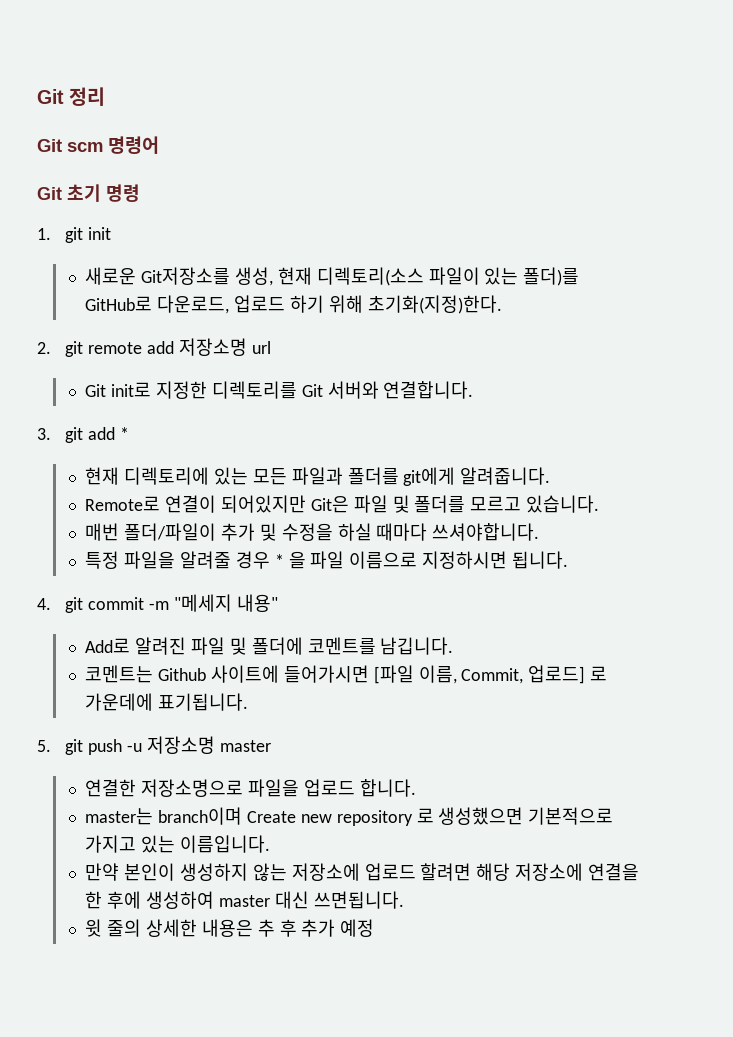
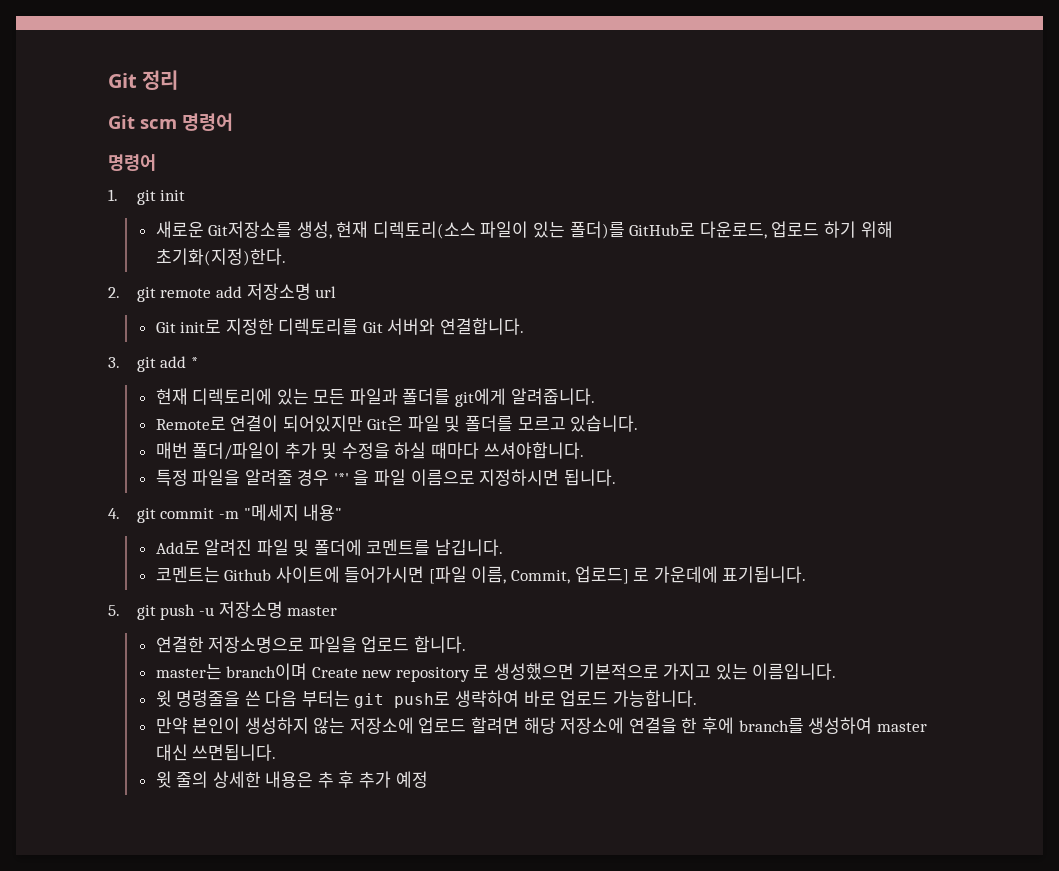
[37,184,140,202] Git 초기 명령 -> [108,154,156,171] 명령어
[274,554,284,567] * -> [333,473,349,484] '*'
(270, 844) none -> [155,690,697,708] // 윗 명령줄을 쓴 다음 부터는 git push로 생략하여 바로 업로드 가능합니다.
(142, 900) none -> [738,718,804,734] branch를

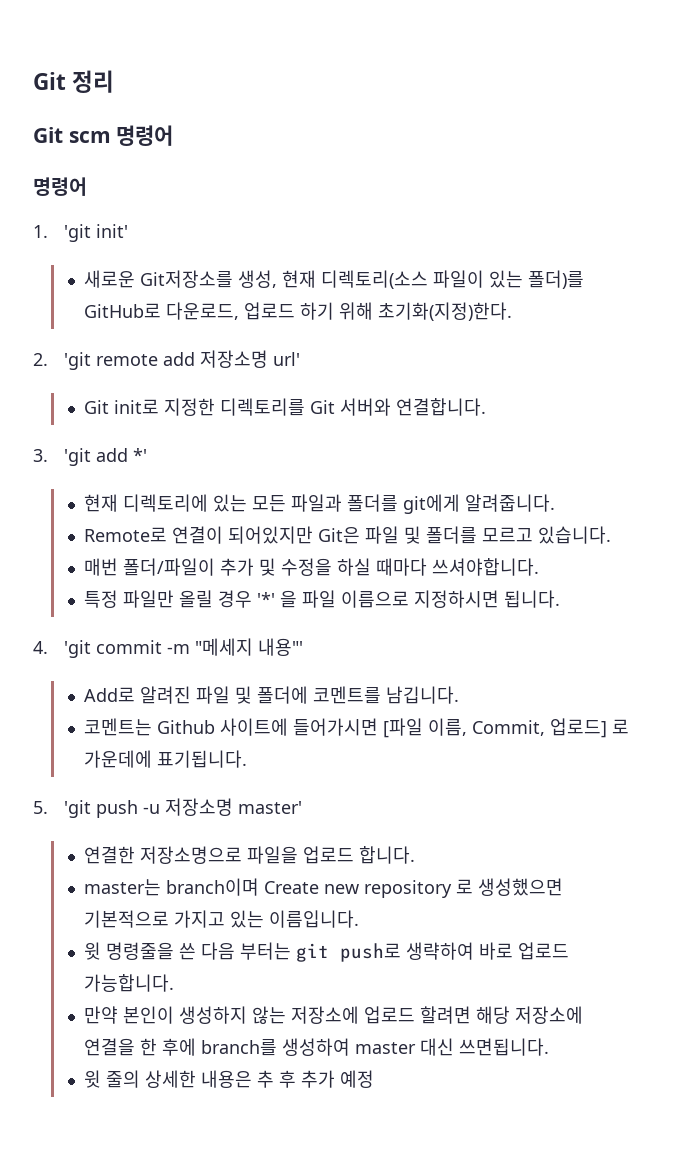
[136,190,186,205] git init -> [63,224,128,242] 'git init'
[136,287,156,302] git -> [63,352,91,370] 'git
[315,286,337,298] url -> [272,352,300,366] url'
[136,356,198,372] git add * -> [63,448,147,466] 'git add *'
[192,469,293,486] 파일을 알려줄 -> [122,590,213,608] 파일만 올릴
[136,508,156,523] git -> [63,640,91,658] 'git
[303,504,343,521] 내용" -> [257,638,303,656] 내용"'
[136,605,156,620] git -> [63,800,91,818] 'git
[287,606,338,616] master -> [237,801,302,814] master'

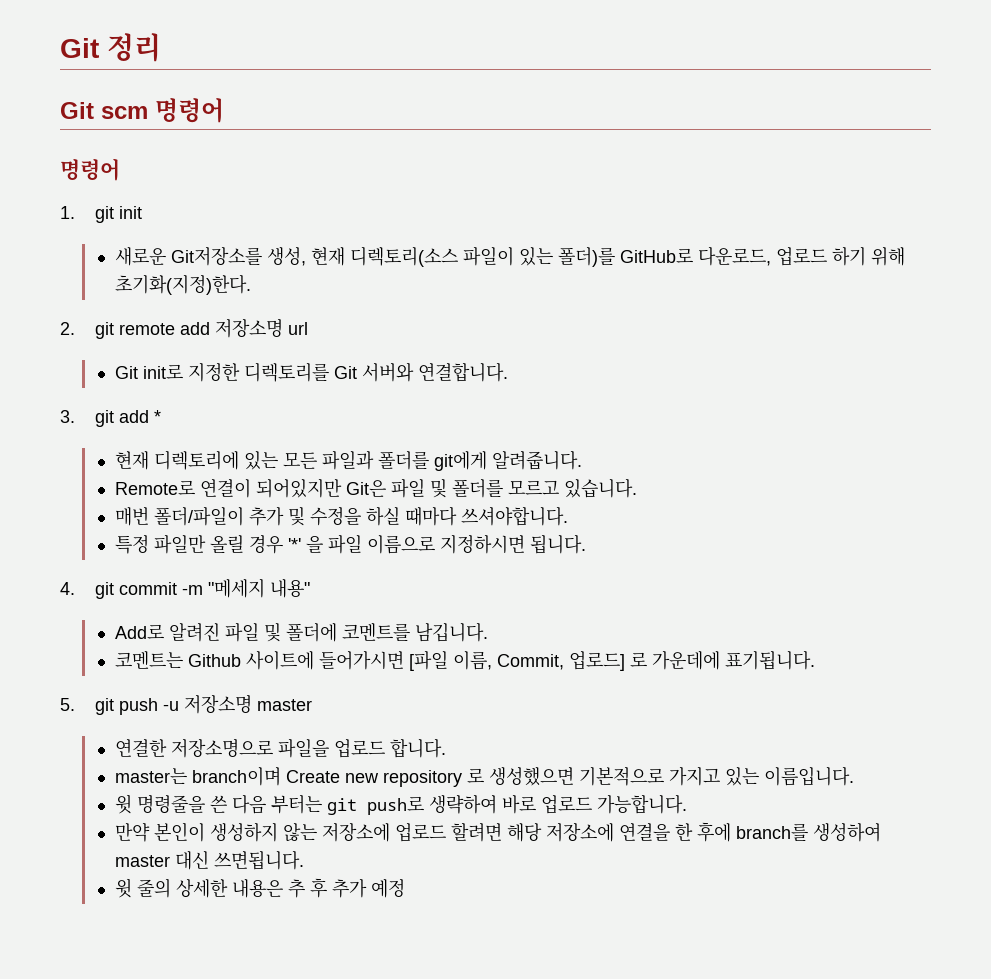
[63,224,128,242] 'git init' -> [94,206,142,223] git init
[63,352,91,370] 'git -> [94,322,114,339] git
[272,352,300,366] url' -> [287,322,308,335] url
[63,448,147,466] 'git add *' -> [94,410,161,427] git add *
[63,640,91,658] 'git -> [94,582,114,599] git
[257,638,303,656] 내용"' -> [269,579,310,598] 내용"
[63,800,91,818] 'git -> [94,698,114,715] git
[237,801,302,814] master' -> [256,699,312,711] master

